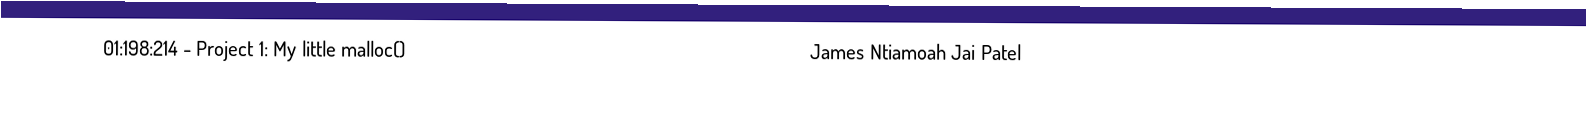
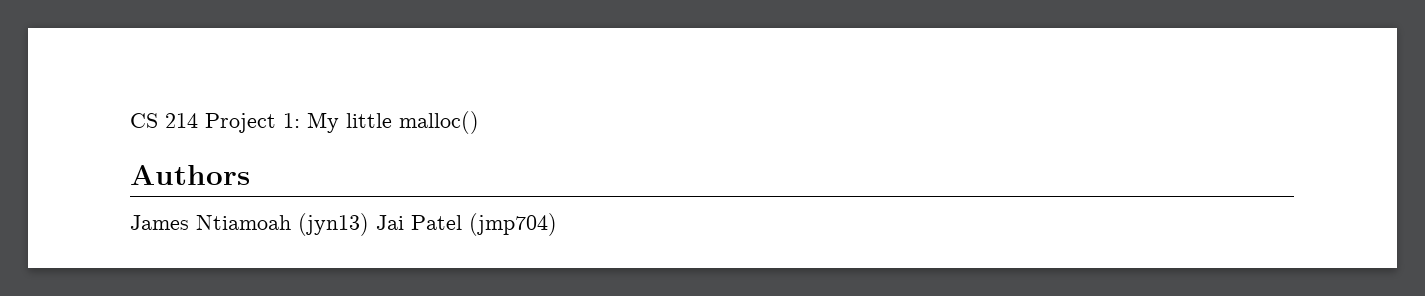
[103,40,192,56] 01:198:214 - -> [130,113,198,128] CS 214
(407, 49) none -> [130,165,250,185] // Authors
(947, 51) none -> [298,213,369,236] (jyn13)
(1022, 52) none -> [469,213,557,236] (jmp704)

